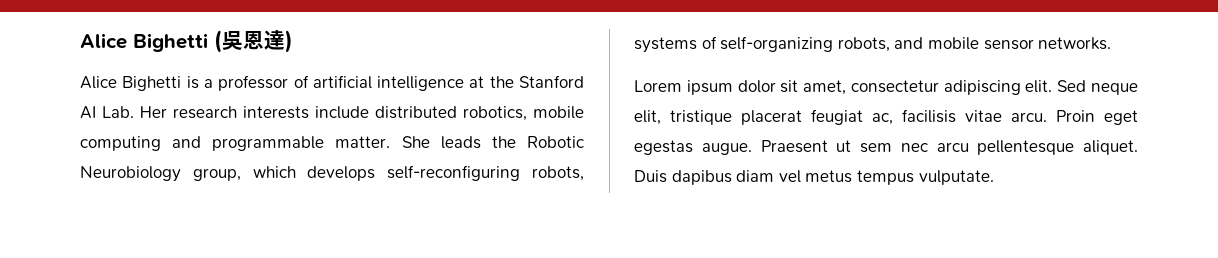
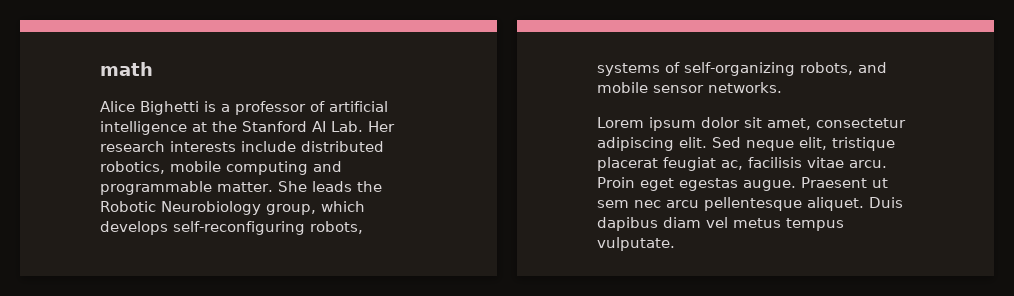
[80,30,293,53] Alice Bighetti (吳恩達) -> [100,62,153,76] math

